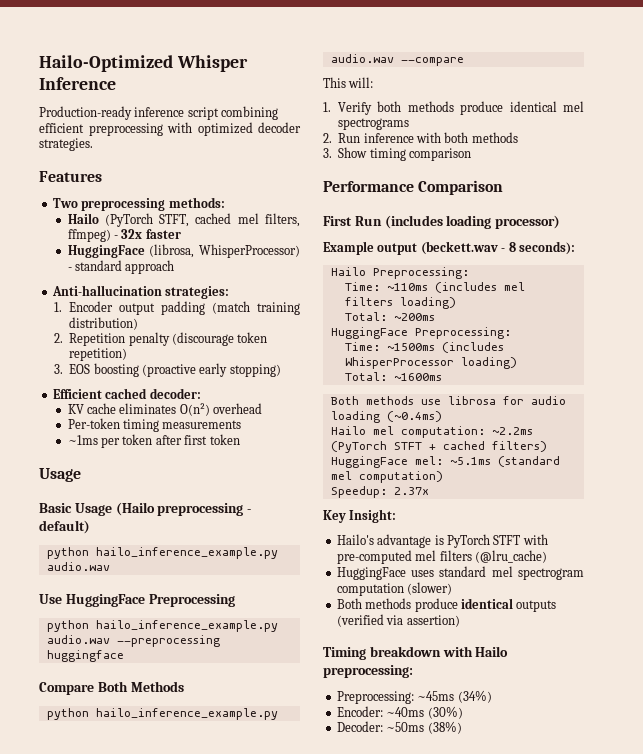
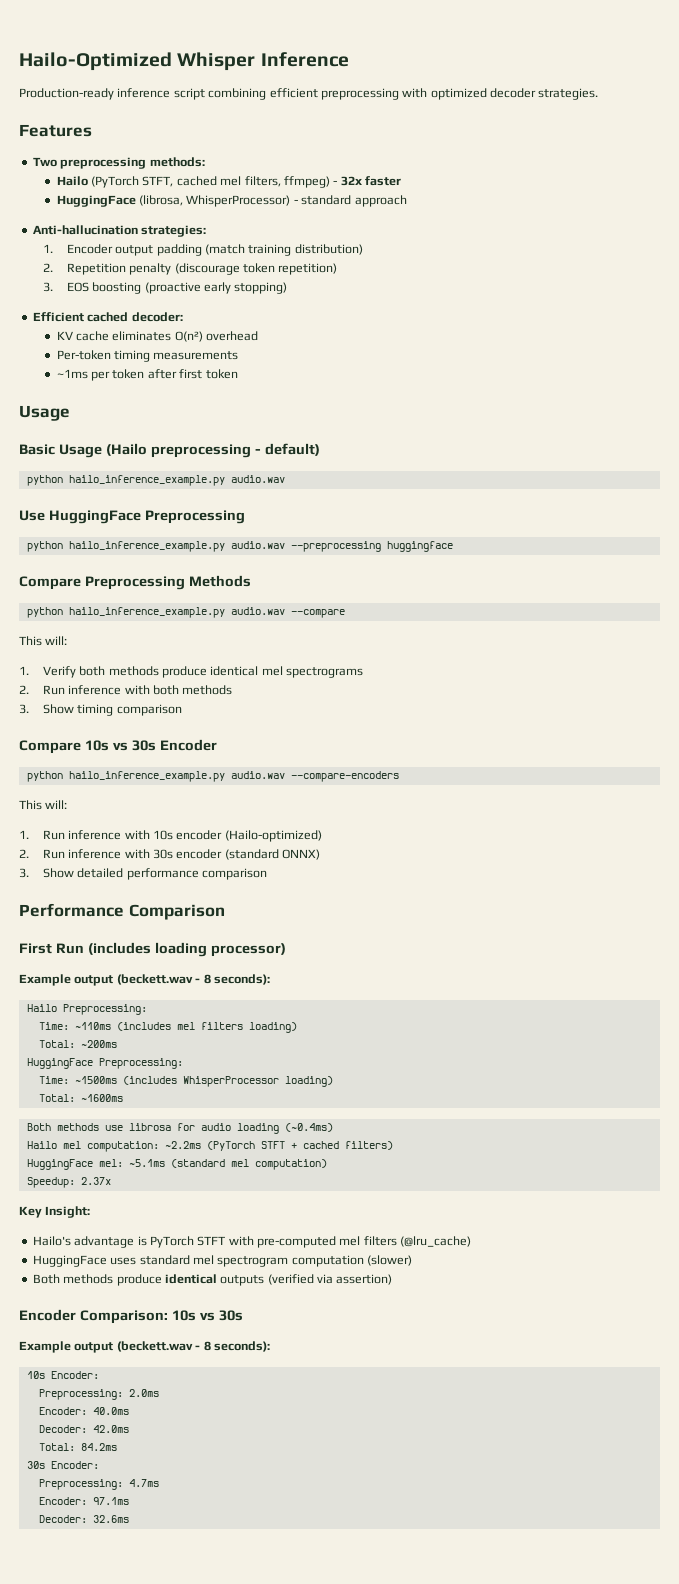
[97,681,128,692] Both -> [84,576,185,590] Preprocessing
(471, 154) none -> [19,739,217,754] [26,771,399,782] [19,800,68,810] [19,830,322,842] [19,849,321,860] [19,868,268,880] // Compare 10s vs 30s Encoder // python hailo_inference_example.py audio.wav --compare-encoders // This will: // 1. Run inference with 10s encoder (Hailo-optimized) // 2. Run inference with 30s encoder (standard ONNX) // 3. Show detailed performance comparison
[323,646,509,660] [323,665,413,678] [336,690,492,704] [336,706,463,719] [336,721,462,734] Timing breakdown with Hailo preprocessing: // Preprocessing: ~45ms (34%) // Encoder: ~40ms (30%) // Decoder: ~50ms (38%) -> [19,1309,243,1324] [19,1341,270,1353] [26,1371,99,1379] [38,1389,159,1400] [38,1407,129,1415] [38,1425,129,1433] [38,1443,117,1451] [26,1461,99,1469] [38,1479,159,1490] [38,1497,129,1505] [38,1515,129,1523] Encoder Comparison: 10s vs 30s // Example output (beckett.wav - 8 seconds): // 10s Encoder: // Preprocessing: 2.0ms // Encoder: 40.0ms // Decoder: 42.0ms // Total: 84.2ms // 30s Encoder: // Preprocessing: 4.7ms // Encoder: 97.1ms // Decoder: 32.6ms

